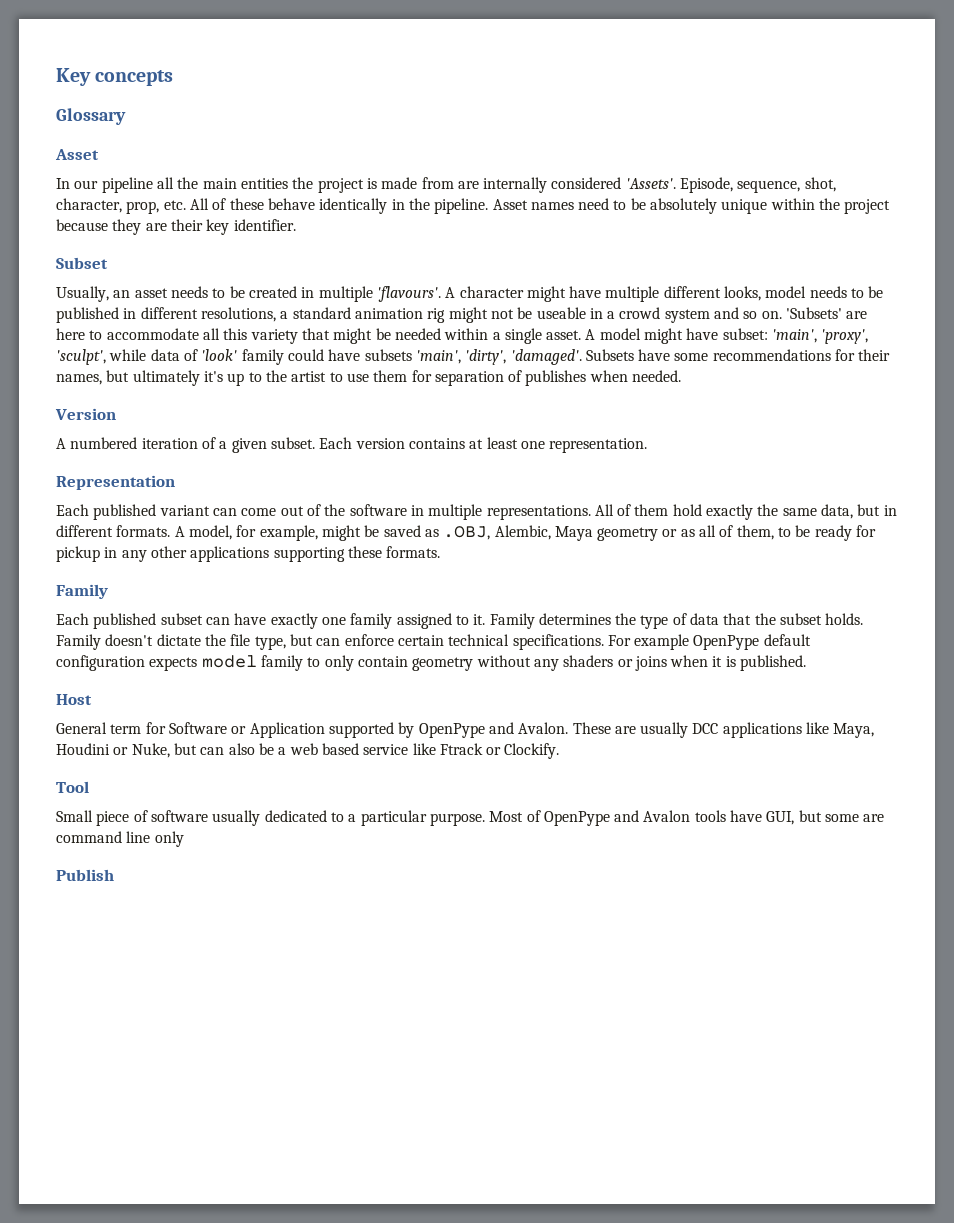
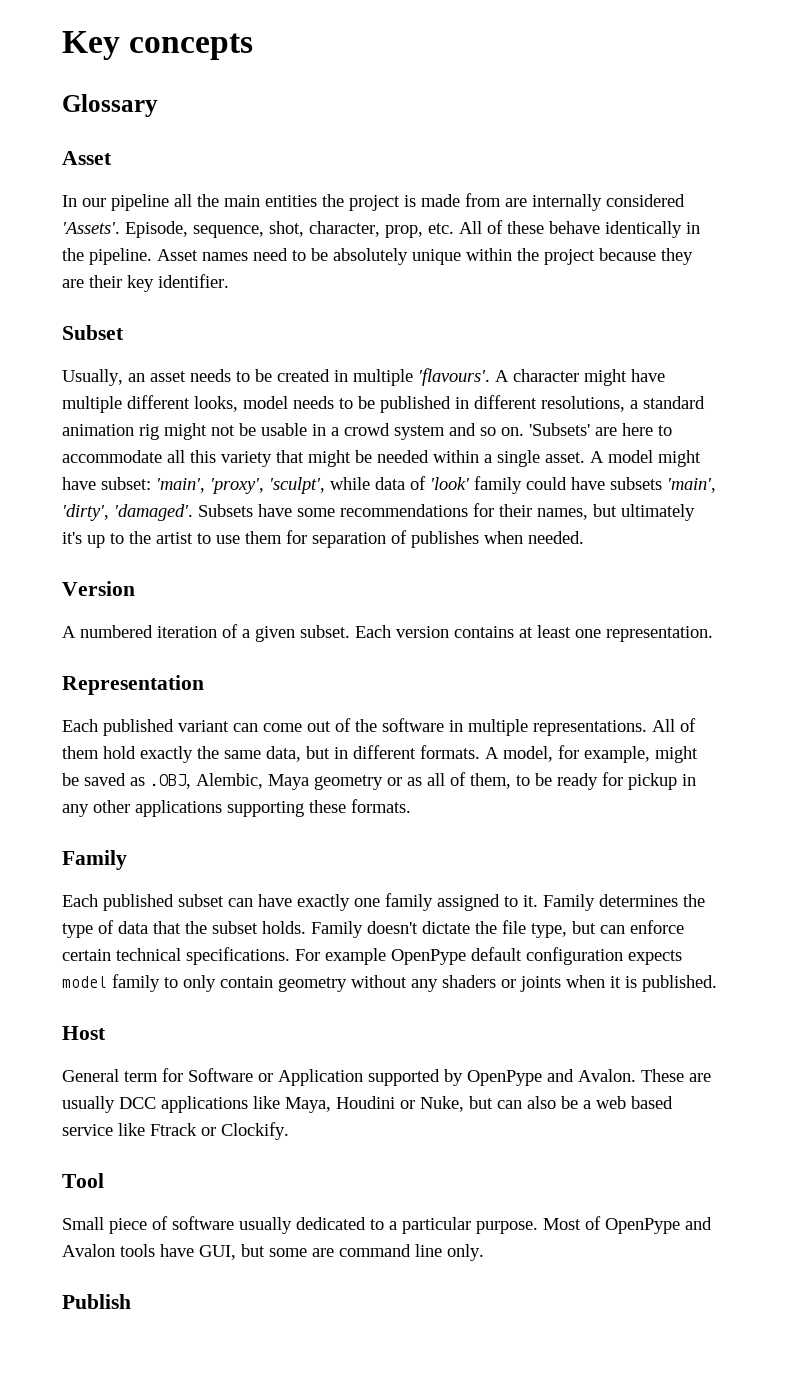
[536,307,586,319] useable -> [261,423,307,436] usable
[634,656,667,671] joins -> [520,976,561,992] joints
[154,831,184,847] only -> [447,1244,484,1261] only.

